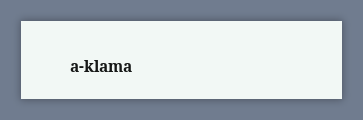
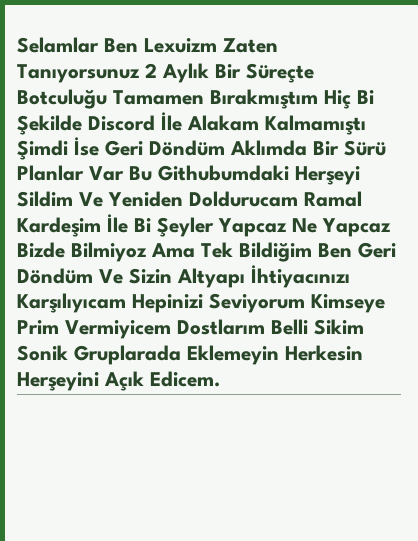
[70,60,132,72] a-klama -> [17,37,278,53] [17,63,314,83] [17,89,374,109] [17,112,366,135] [17,137,386,160] [17,165,360,185] [17,191,362,207] [17,214,391,237] [17,242,396,262] [17,265,350,288] [17,293,385,313] [17,319,364,339] [17,345,363,365] [17,371,220,391] Selamlar Ben Lexuizm Zaten Tanıyorsunuz 2 Aylık Bir Süreçte Botculuğu Tamamen Bırakmıştım Hiç Bi Şekilde Discord İle Alakam Kalmamıştı Şimdi İse Geri Döndüm Aklımda Bir Sürü Planlar Var Bu Githubumdaki Herşeyi Sildim Ve Yeniden Doldurucam Ramal Kardeşim İle Bi Şeyler Yapcaz Ne Yapcaz Bizde Bilmiyoz Ama Tek Bildiğim Ben Geri Döndüm Ve Sizin Altyapı İhtiyacınızı Karşılıyıcam Hepinizi Seviyorum Kimseye Prim Vermiyicem Dostlarım Belli Sikim Sonik Gruplarada Eklemeyin Herkesin Herşeyini Açık Edicem.

